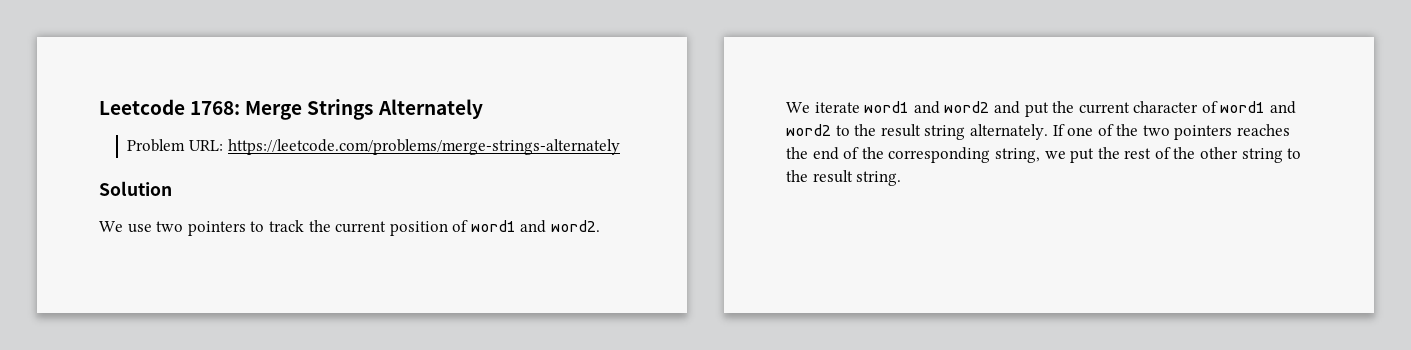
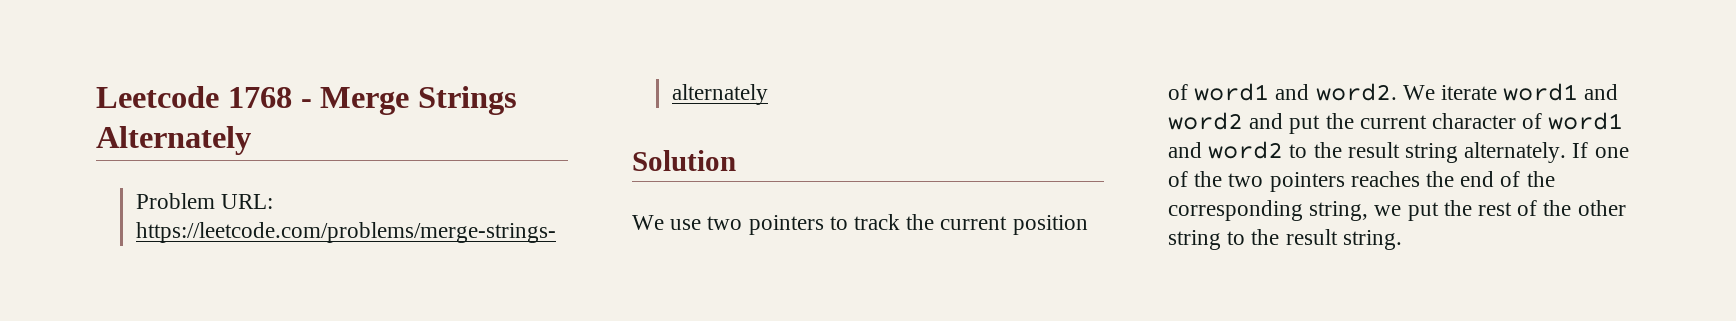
[190,101,241,115] 1768: -> [227,87,312,108] 1768 -

